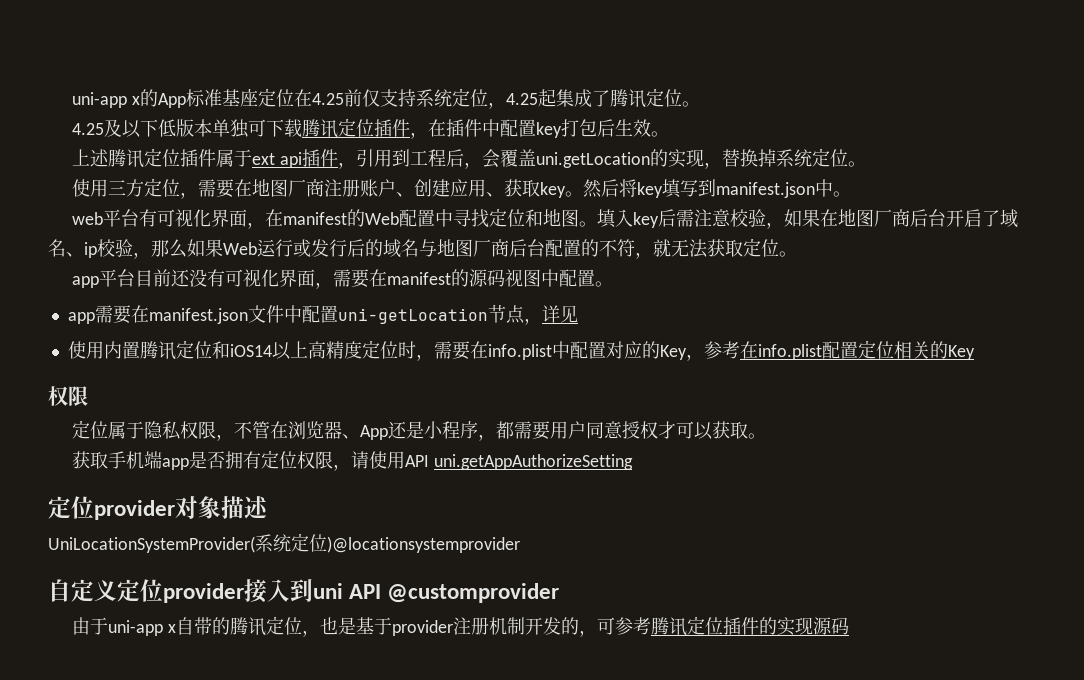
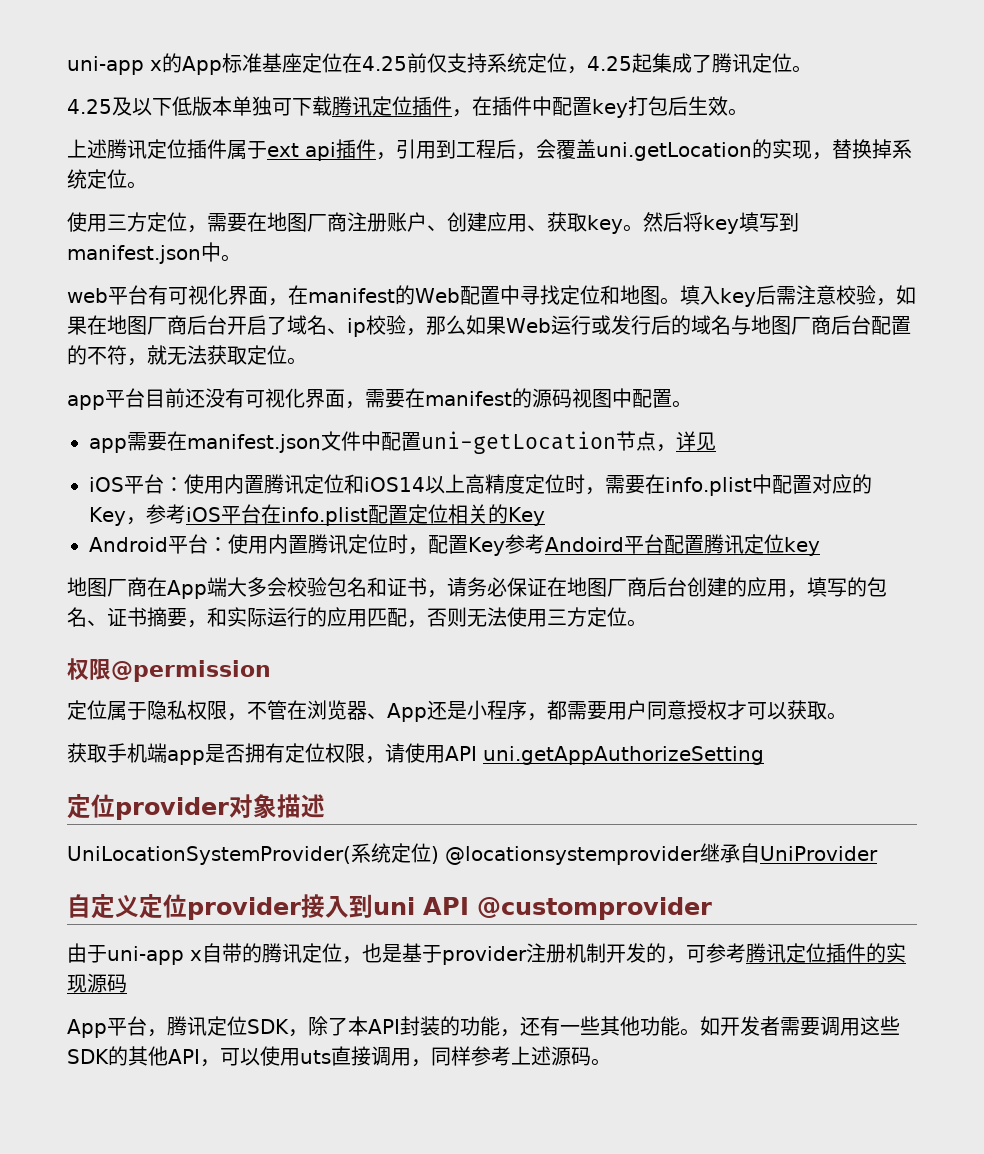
(578, 314) none -> [89,474,184,494] iOS平台：
(740, 350) none -> [185,504,261,524] iOS平台
[48,386,88,406] // 权限 -> [89,534,820,556] [67,577,887,599] [67,607,647,628] [67,658,271,682] // Android平台：使用内置腾讯定位时，配置Key参考Andoird平台配置腾讯定位key // 地图厂商在App端大多会校验包名和证书，请务必保证在地图厂商后台创建的应用，填写的包名、证书摘要，和实际运行的应用匹配，否则无法使用三方定位。 // 权限@permission
[327,536,520,553] )@locationsystemprovider -> [431,843,878,865] ) @locationsystemprovider继承自UniProvider
(850, 626) none -> [67,1016,900,1038] [67,1046,611,1067] // App平台，腾讯定位SDK，除了本API封装的功能，还有一些其他功能。如开发者需要调用这些SDK的其他API，可以使用uts直接调用，同样参考上述源码。

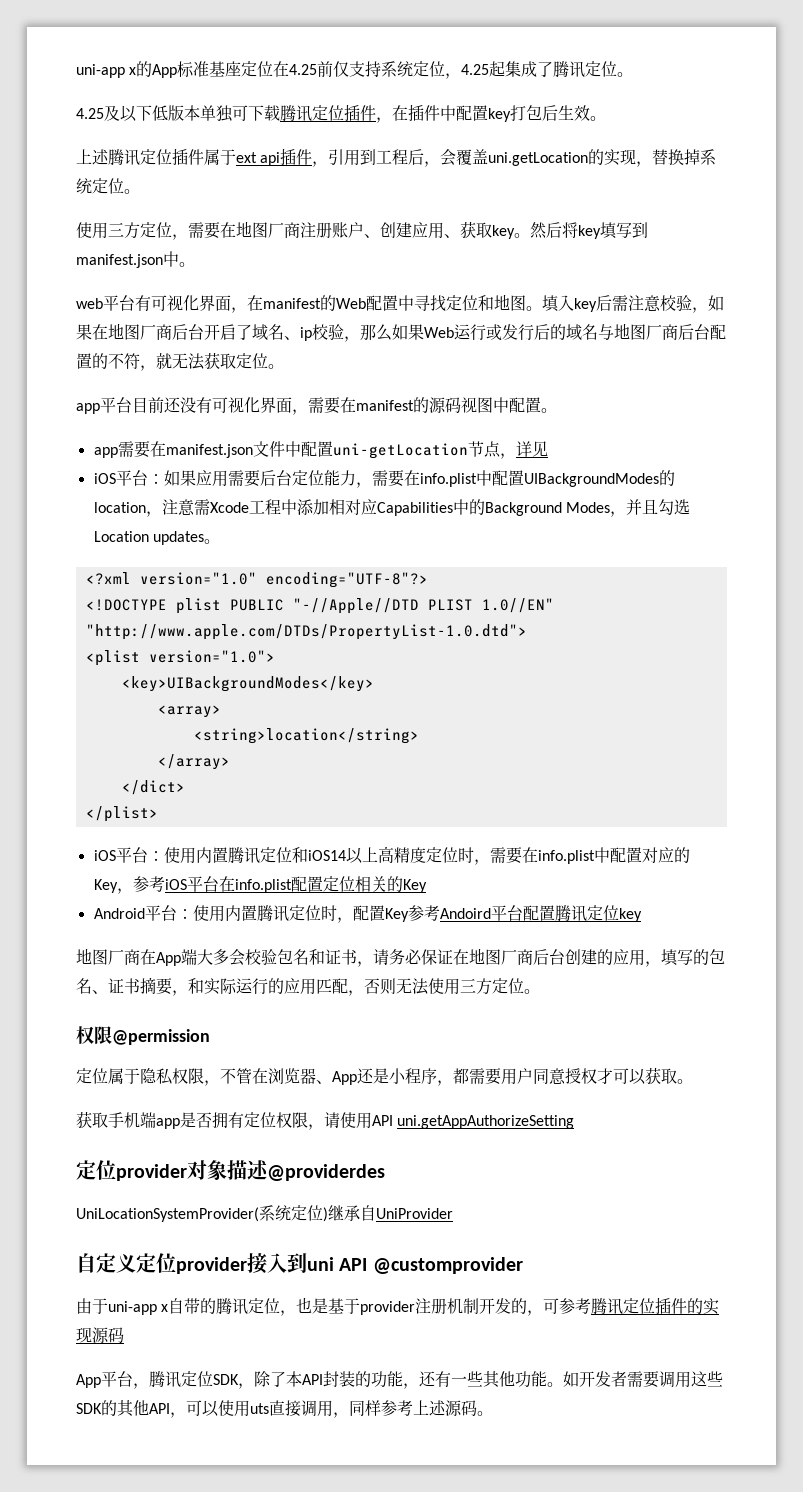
(716, 441) none -> [93,470,675,488] [93,499,690,517] [93,531,220,545] [85,572,428,588] [85,598,554,614] [85,624,527,640] [85,650,275,666] [121,676,374,692] [157,705,221,718] [193,728,419,744] [157,754,230,770] [121,780,185,795] [85,806,158,822] // iOS平台：如果应用需要后台定位能力，需要在info.plist中配置UIBackgroundModes的location，注意需Xcode工程中添加相对应Capabilities中的Background Modes，并且勾选Location updates。 // <?xml version="1.0" encoding="UTF-8"?> // <!DOCTYPE plist PUBLIC "-//Apple//DTD PLIST 1.0//EN" "http://www.apple.com/DTDs/PropertyList-1.0.dtd"> // <plist version="1.0"> // <key>UIBackgroundModes</key> // <array> // <string>location</string> // </array> // </dict> // </plist>
(325, 806) none -> [267,1164,385,1181] @providerdes
[445,846,701,865] @locationsystemprovider -> (328, 1214) none

